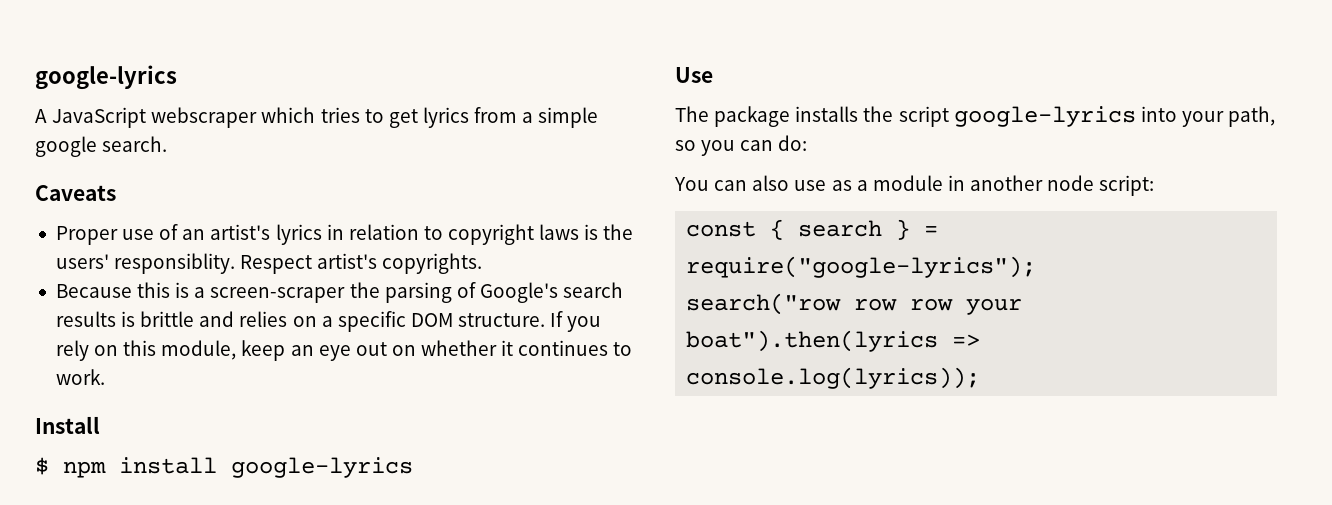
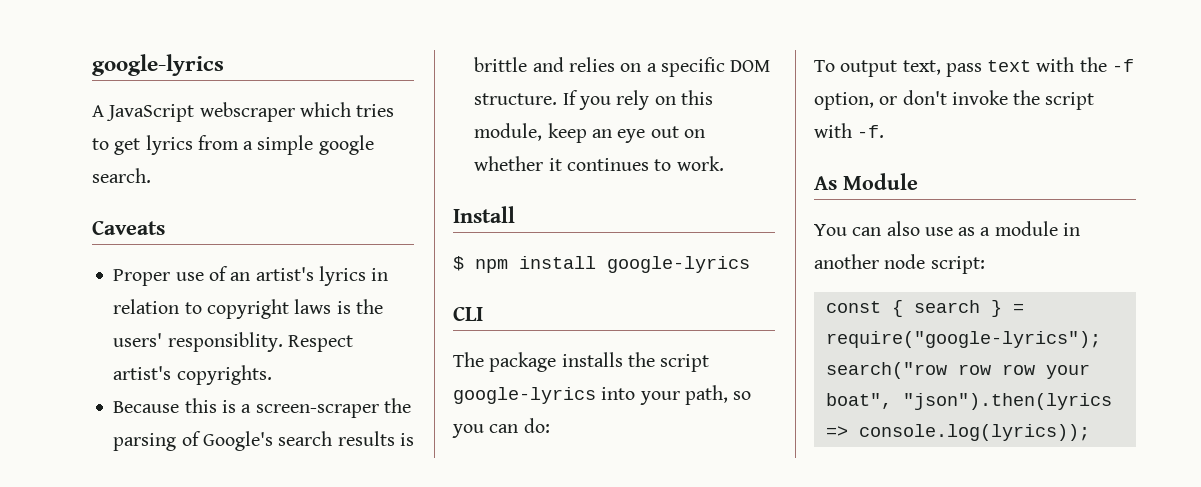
[675,67,713,83] Use -> [453,306,483,321] CLI
(808, 143) none -> [814,57,1134,77] [814,90,1095,110] [814,123,885,138] [814,173,918,190] // To output text, pass text with the -f option, or don't invoke the script with -f. // As Module
[686,330,939,352] boat").then(lyrics -> [825,393,1112,410] boat", "json").then(lyrics

